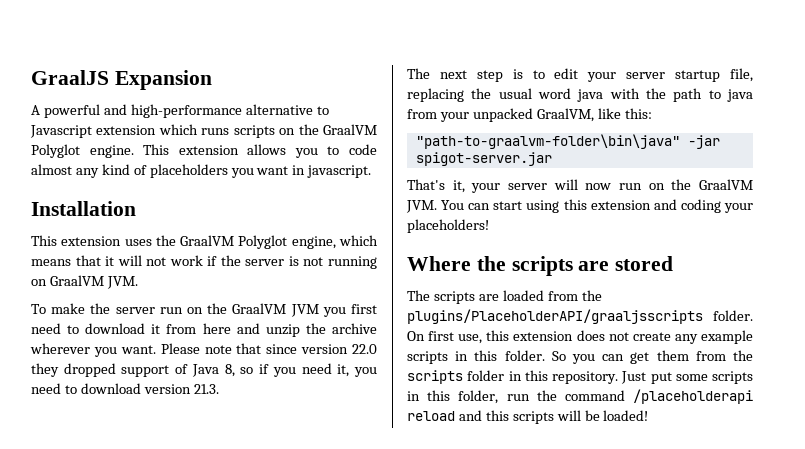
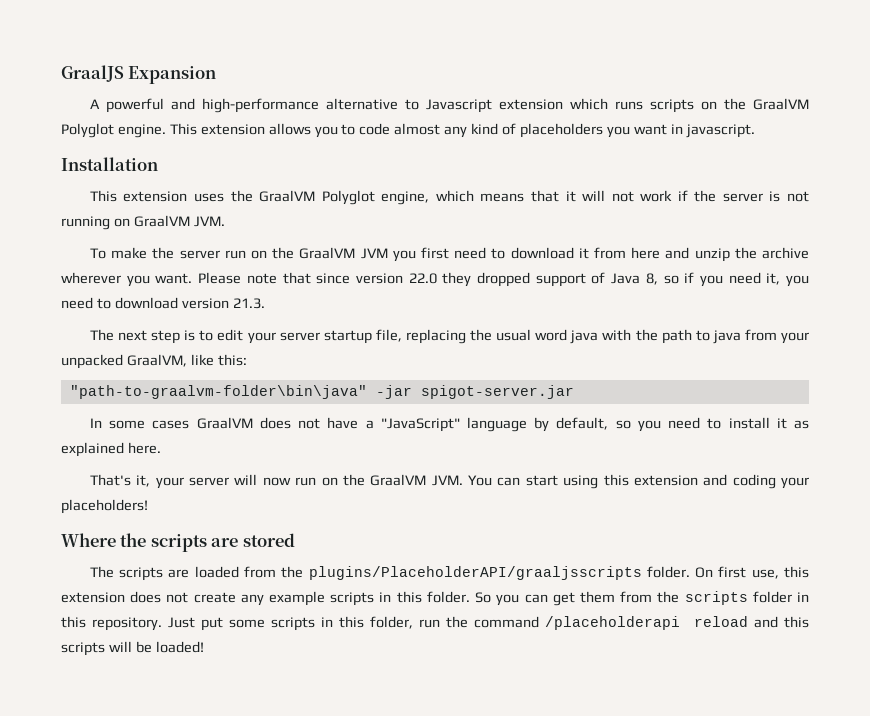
(552, 159) none -> [89,417,809,432] [61,442,161,457] // In some cases GraalVM does not have a "JavaScript" language by default, so you need to install it as explained here.

